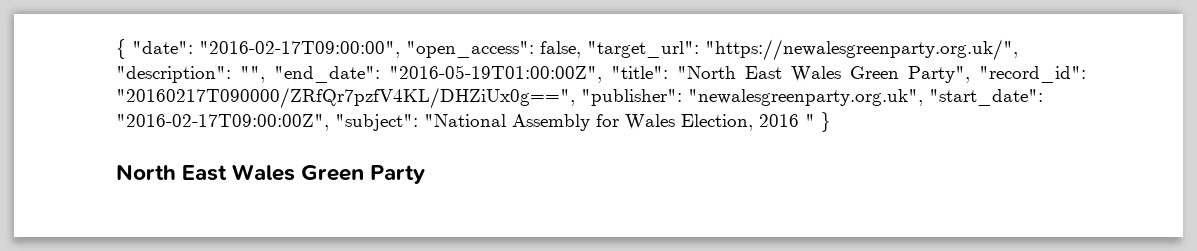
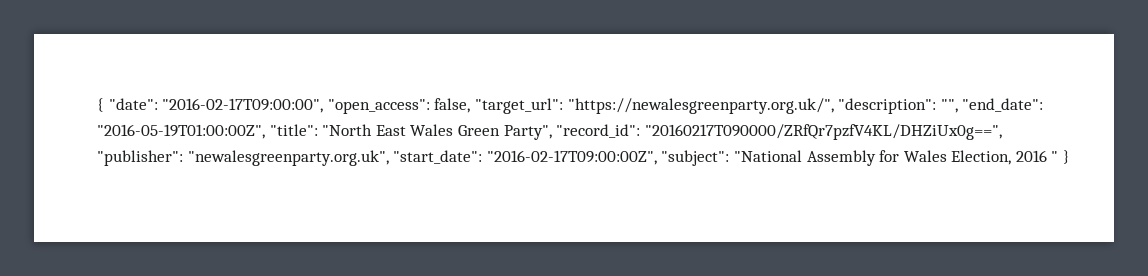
[116,164,426,184] // North East Wales Green Party -> (1071, 157) none

